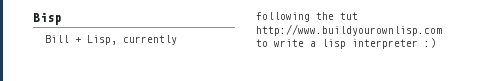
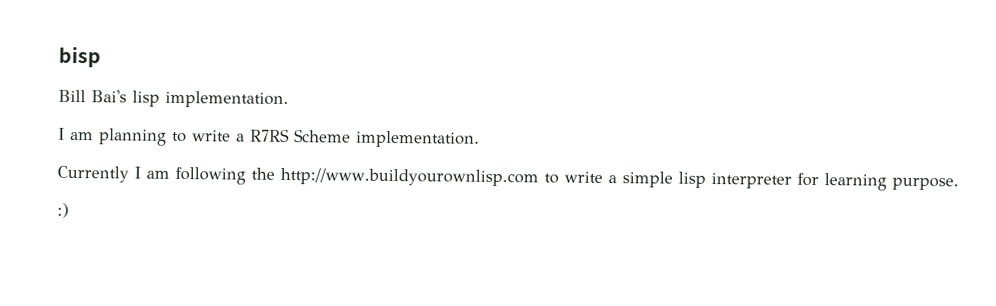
[33,12,61,25] Bisp -> [58,46,101,68] bisp
[74,35,177,45] + Lisp, currently -> [91,90,289,109] [58,127,480,148] [57,165,170,183] Bai's lisp implementation. // I am planning to write a R7RS Scheme implementation. // Currently I am
[340,12,358,20] tut -> (275, 173) none
(316, 44) none -> [621,171,673,188] simple
(418, 44) none -> [796,172,959,191] for learning purpose. //

